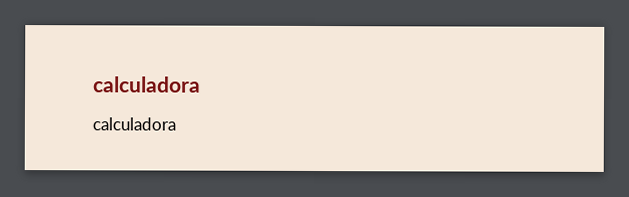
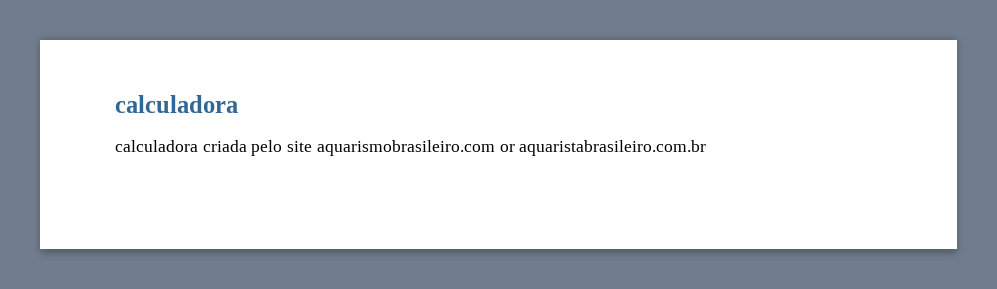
(176, 124) none -> [202,140,707,156] criada pelo site aquarismobrasileiro.com or aquaristabrasileiro.com.br

